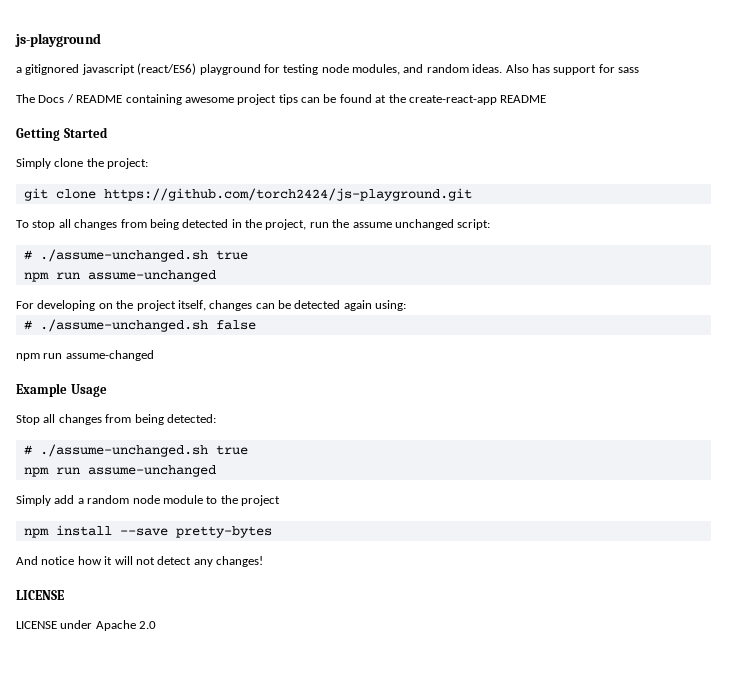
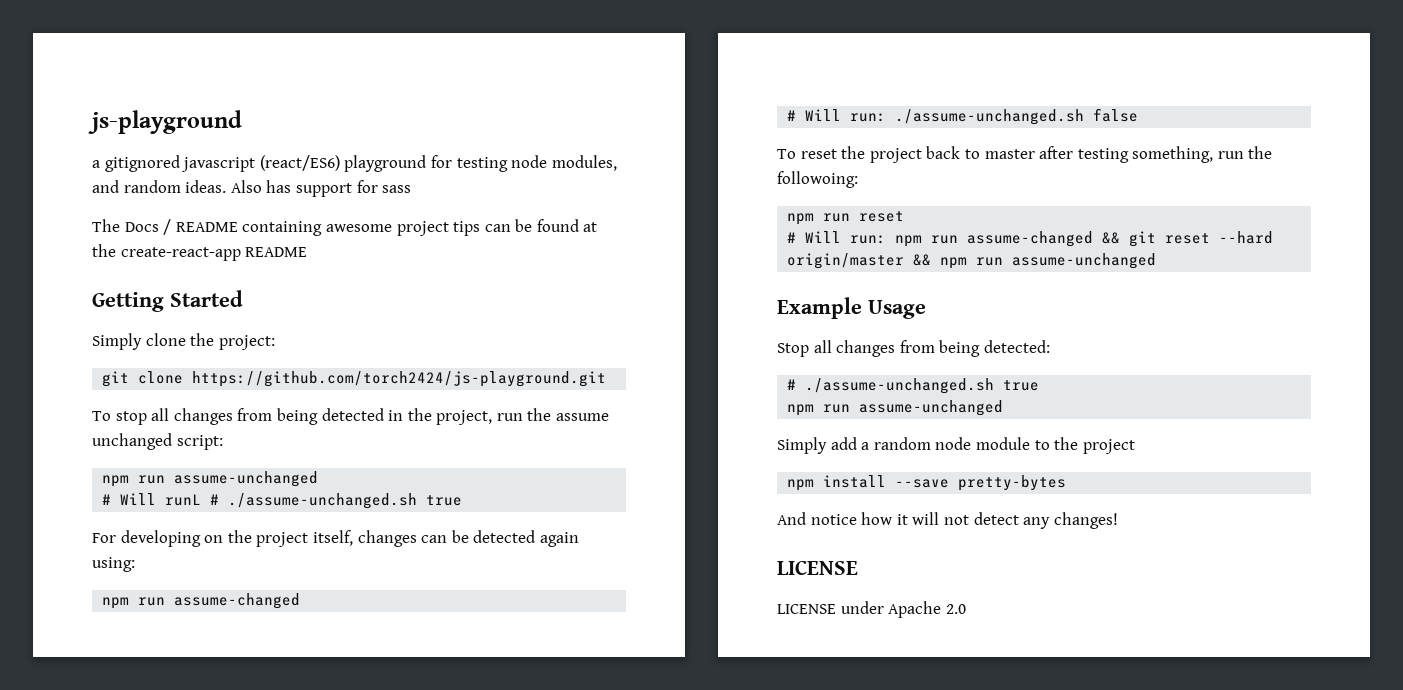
[23,249,248,262] [23,270,216,282] # ./assume-unchanged.sh true // npm run assume-unchanged -> [102,471,319,487] [102,493,463,509] npm run assume-unchanged // # Will runL # ./assume-unchanged.sh true
[23,320,32,330] // # -> [102,593,301,609] [787,109,887,122] // npm run assume-changed // # Will run:
[16,350,154,361] npm run assume-changed -> [777,146,1273,163] [777,171,858,188] [787,211,905,225] [787,231,1274,247] [787,253,1157,269] To reset the project back to master after testing something, run the followoing: // npm run reset // # Will run: npm run assume-changed && git reset --hard origin/master && npm run assume-unchanged

